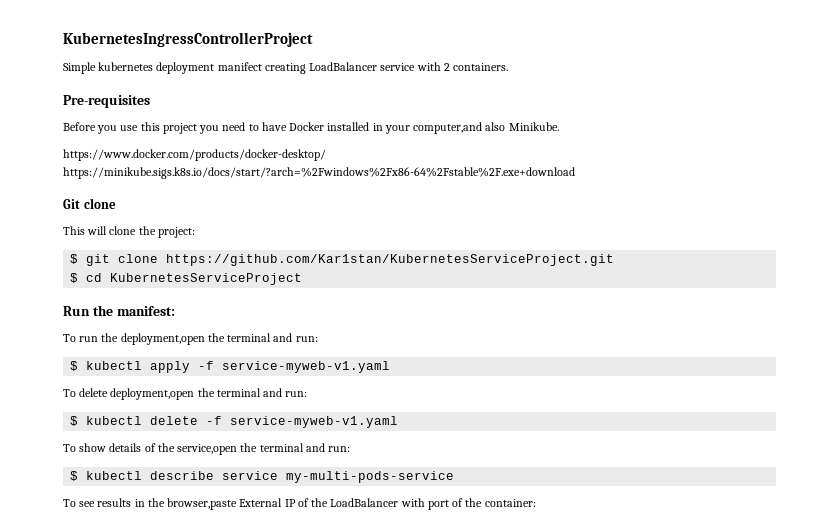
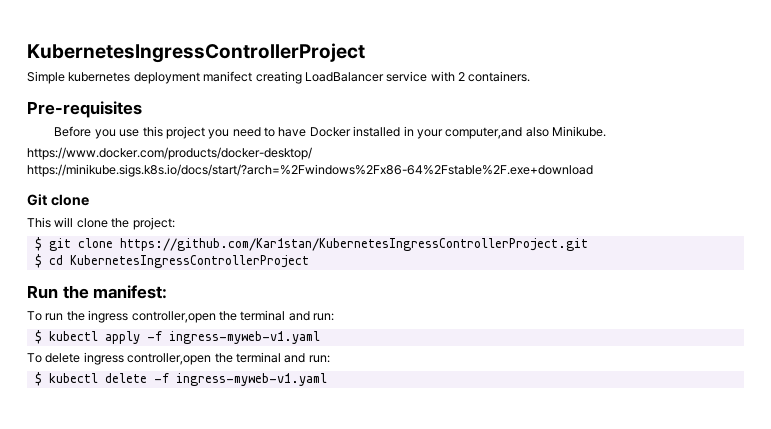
[166,254,615,266] https://github.com/Kar1stan/KubernetesServiceProject.git -> [119,238,588,251] https://github.com/Kar1stan/KubernetesIngressControllerProject.git
[110,273,303,285] KubernetesServiceProject -> [69,255,309,268] KubernetesIngressControllerProject
[120,333,205,345] deployment,open -> [88,310,216,323] ingress controller,open
[222,361,391,373] service-myweb-v1.yaml -> [168,331,320,344] ingress-myweb-v1.yaml
[110,388,195,400] deployment,open -> [83,352,212,365] ingress controller,open
[230,416,399,428] [63,443,351,455] [70,471,455,483] [63,498,536,510] service-myweb-v1.yaml // To show details of the service,open the terminal and run: // $ kubectl describe service my-multi-pods-service // To see results in the browser,paste External IP of the LoadBalancer with port of the container: -> [175,373,327,386] ingress-myweb-v1.yaml

